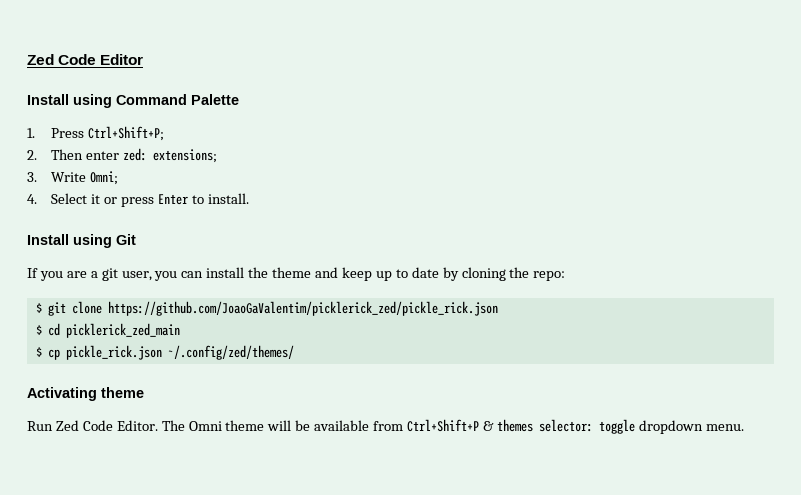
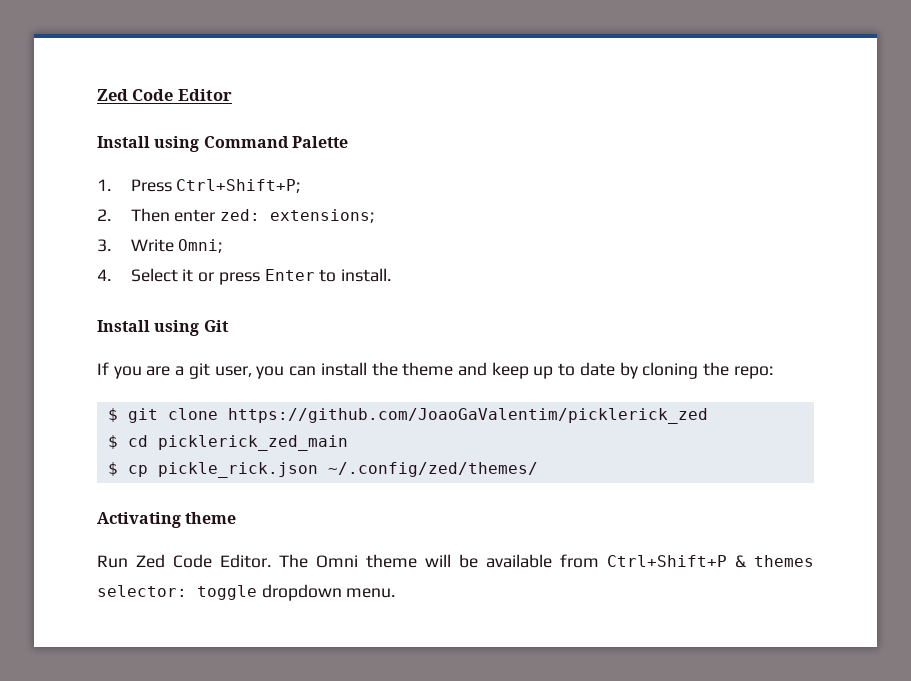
[107,301,498,316] https://github.com/JoaoGaValentim/picklerick_zed/pickle_rick.json -> [227,408,708,424] https://github.com/JoaoGaValentim/picklerick_zed

